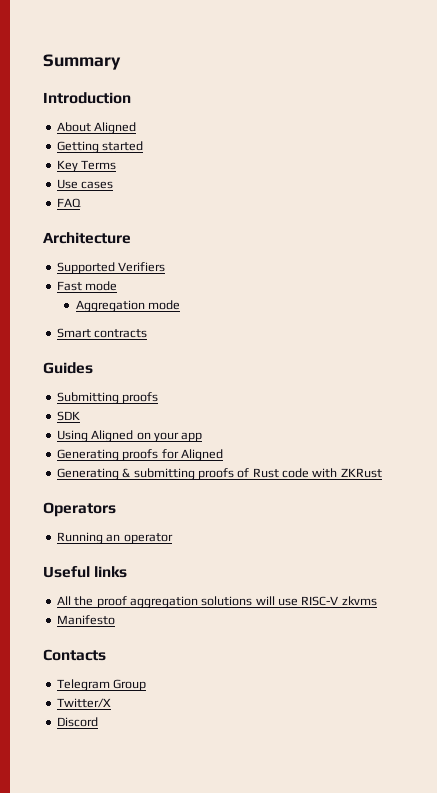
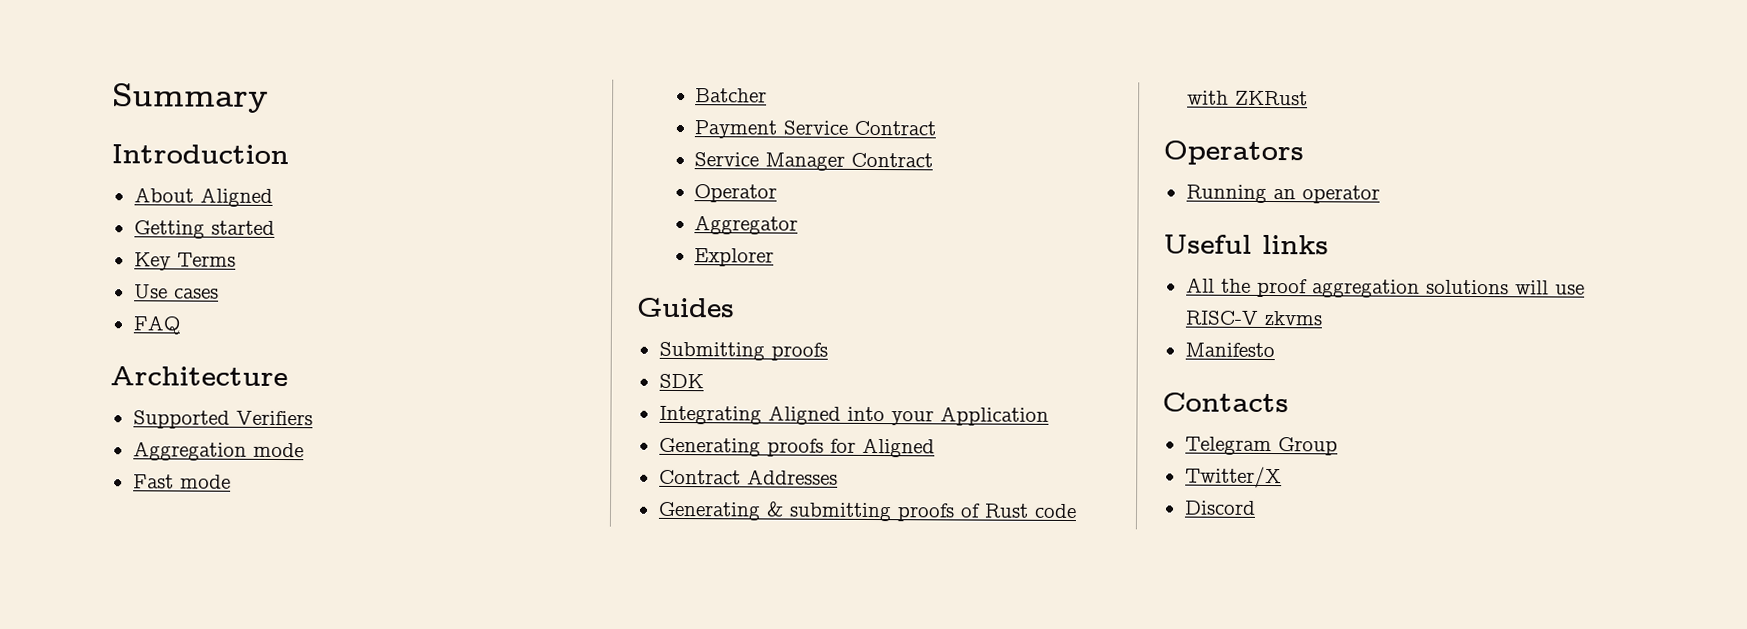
(166, 267) none -> [132,441,304,461] // Aggregation mode
[75,300,181,312] [56,328,148,338] Aggregation mode // Smart contracts -> [695,88,768,103] [694,120,937,139] [694,152,934,171] [694,184,778,203] [694,215,799,235] [694,248,775,267] Batcher // Payment Service Contract // Service Manager Contract // Operator // Aggregator // Explorer
[56,430,203,442] Using Aligned on your app -> [658,405,1049,426] Integrating Aligned into your Application
(223, 455) none -> [658,469,838,485] // Contract Addresses

